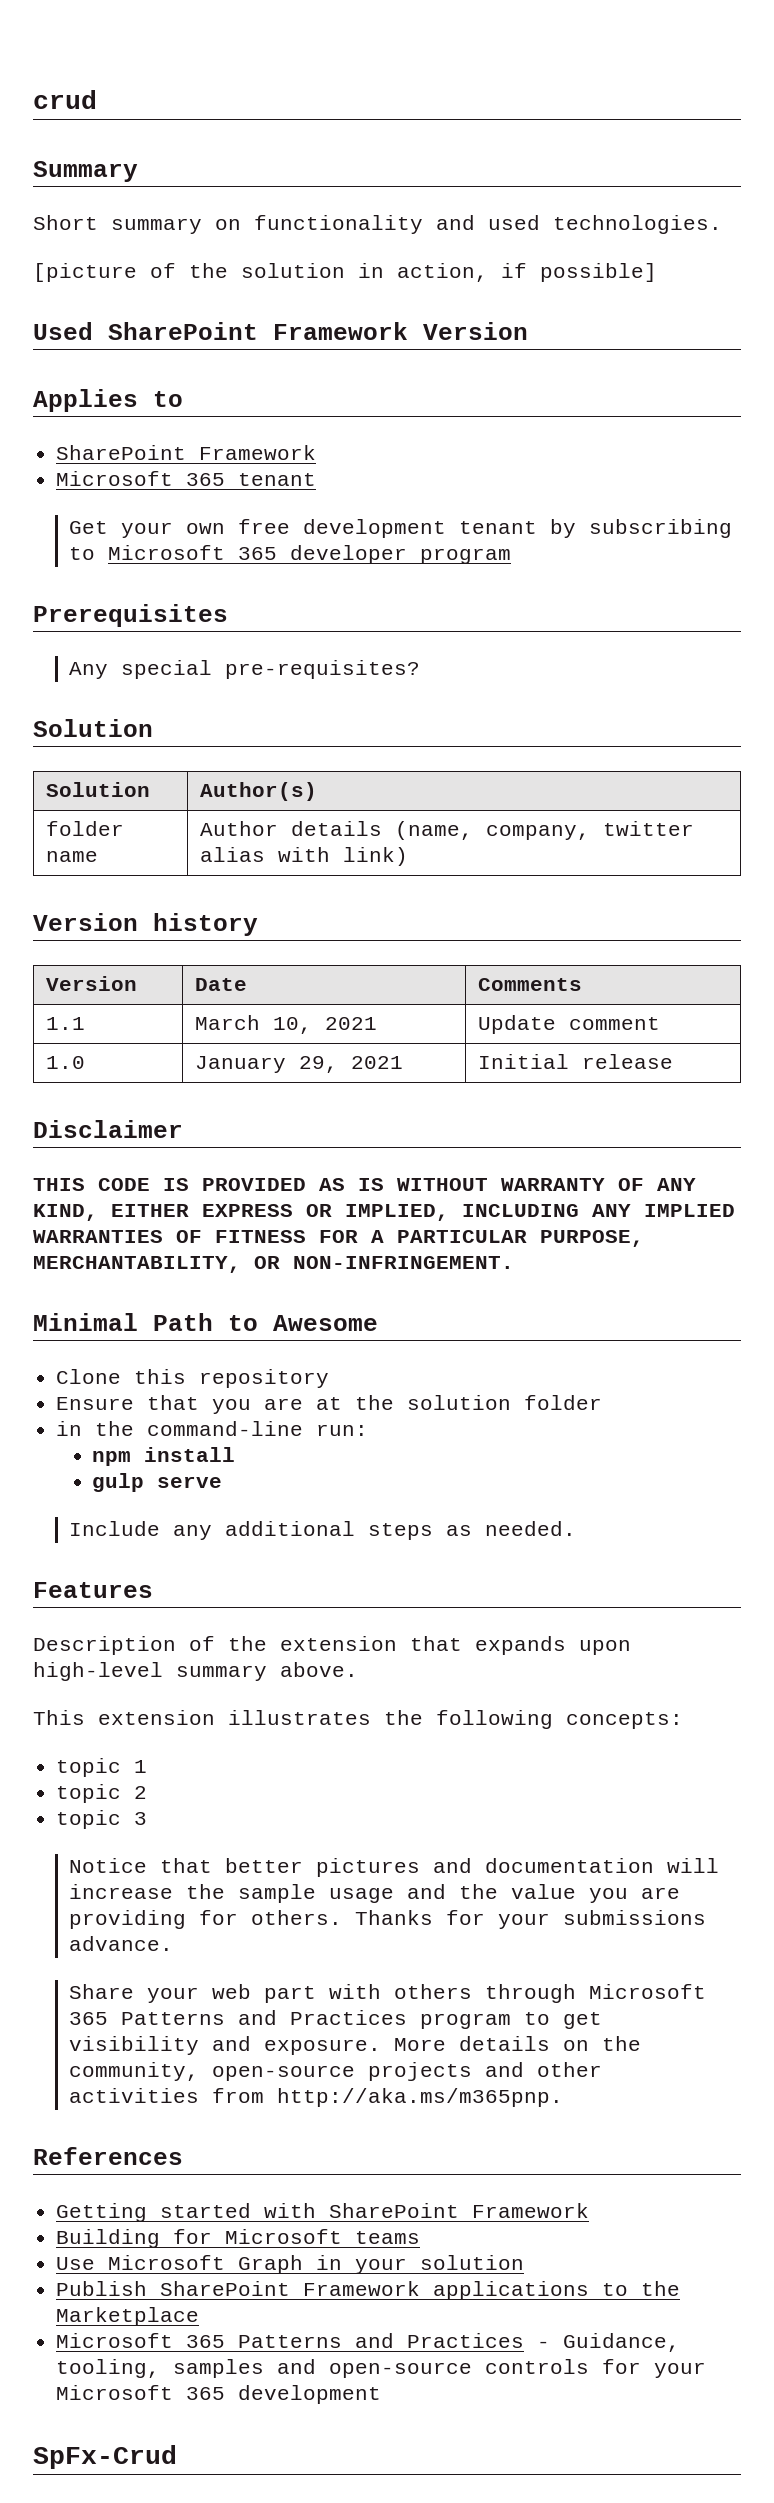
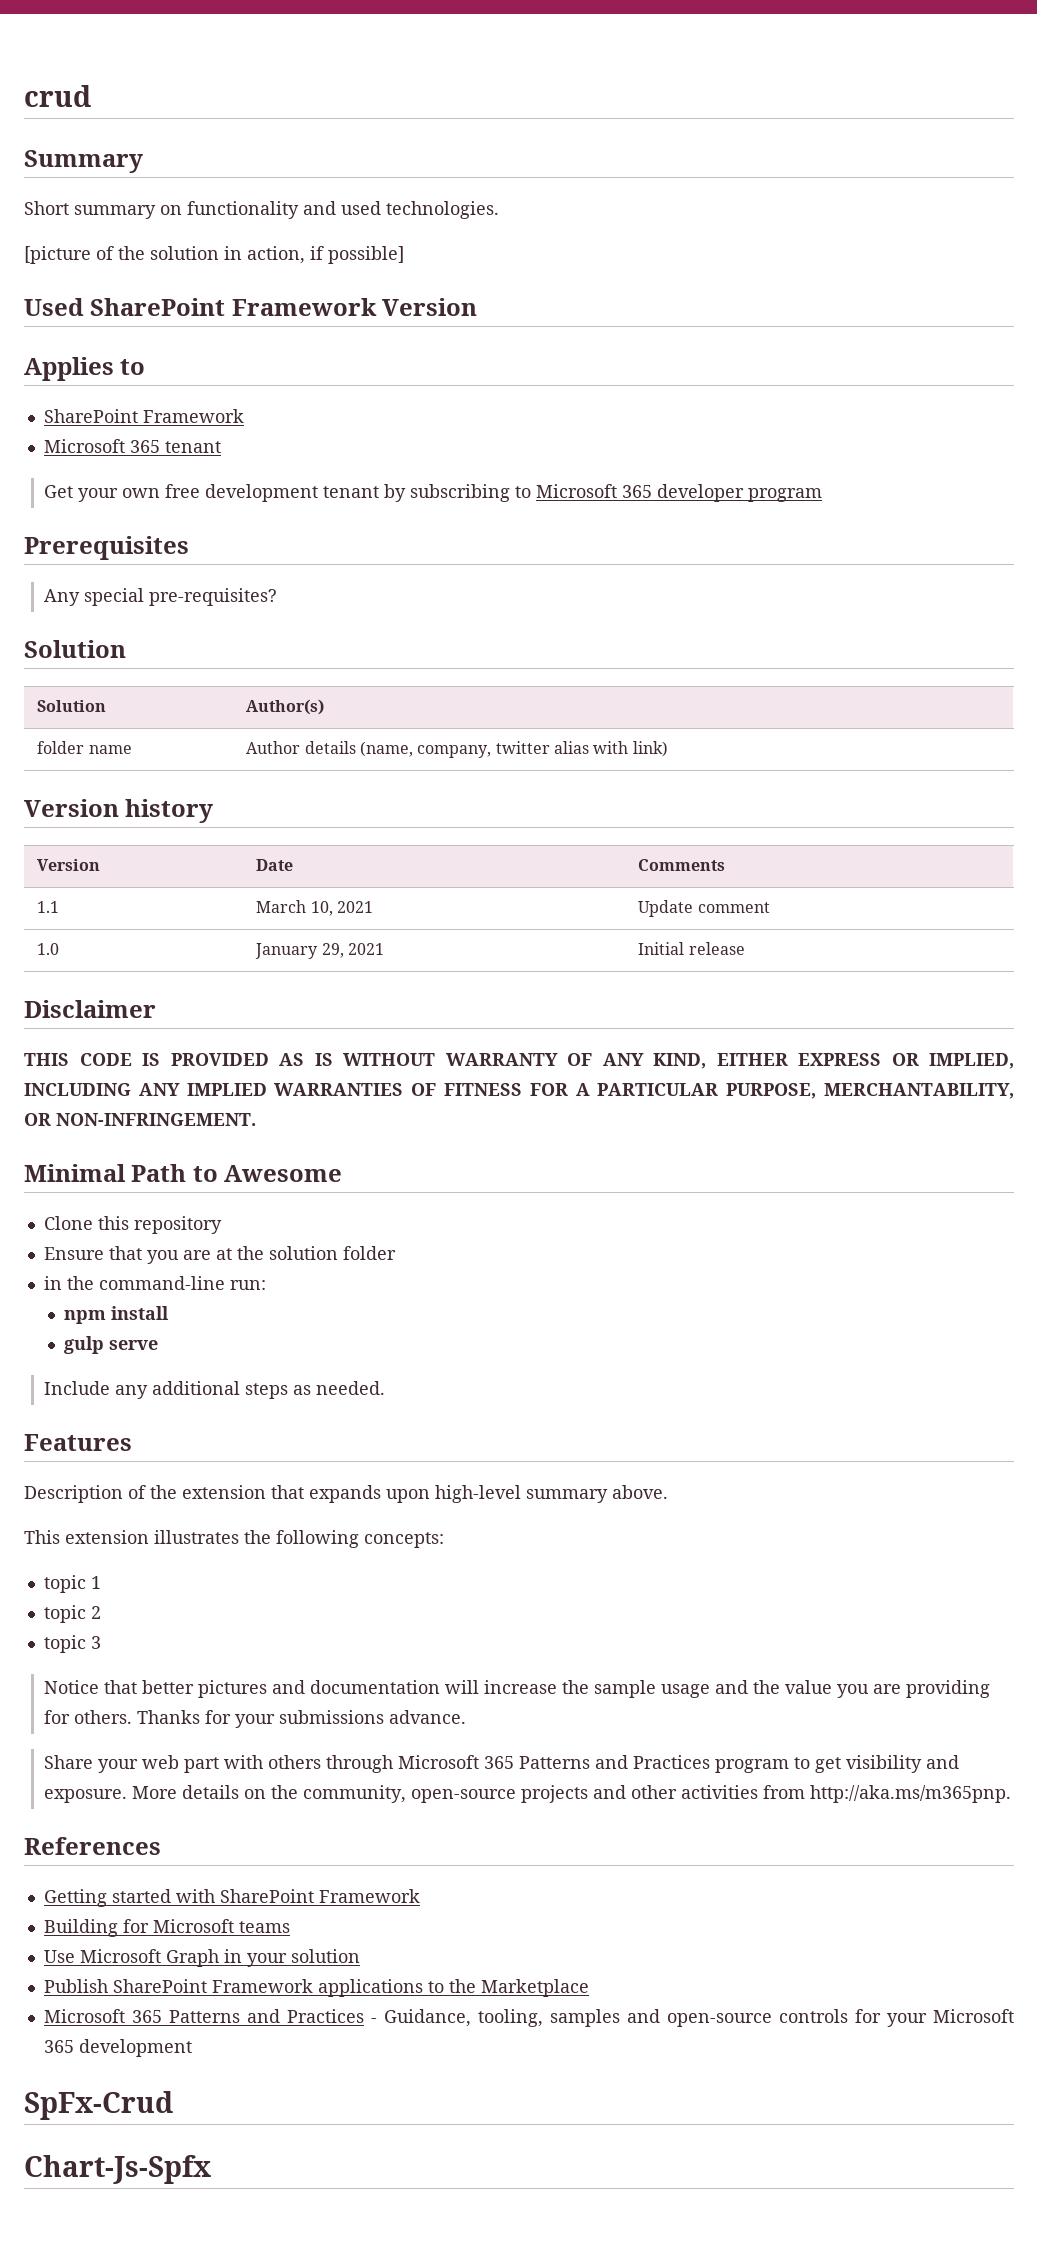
(177, 2457) none -> [24,2155,211,2184] // Chart-Js-Spfx

